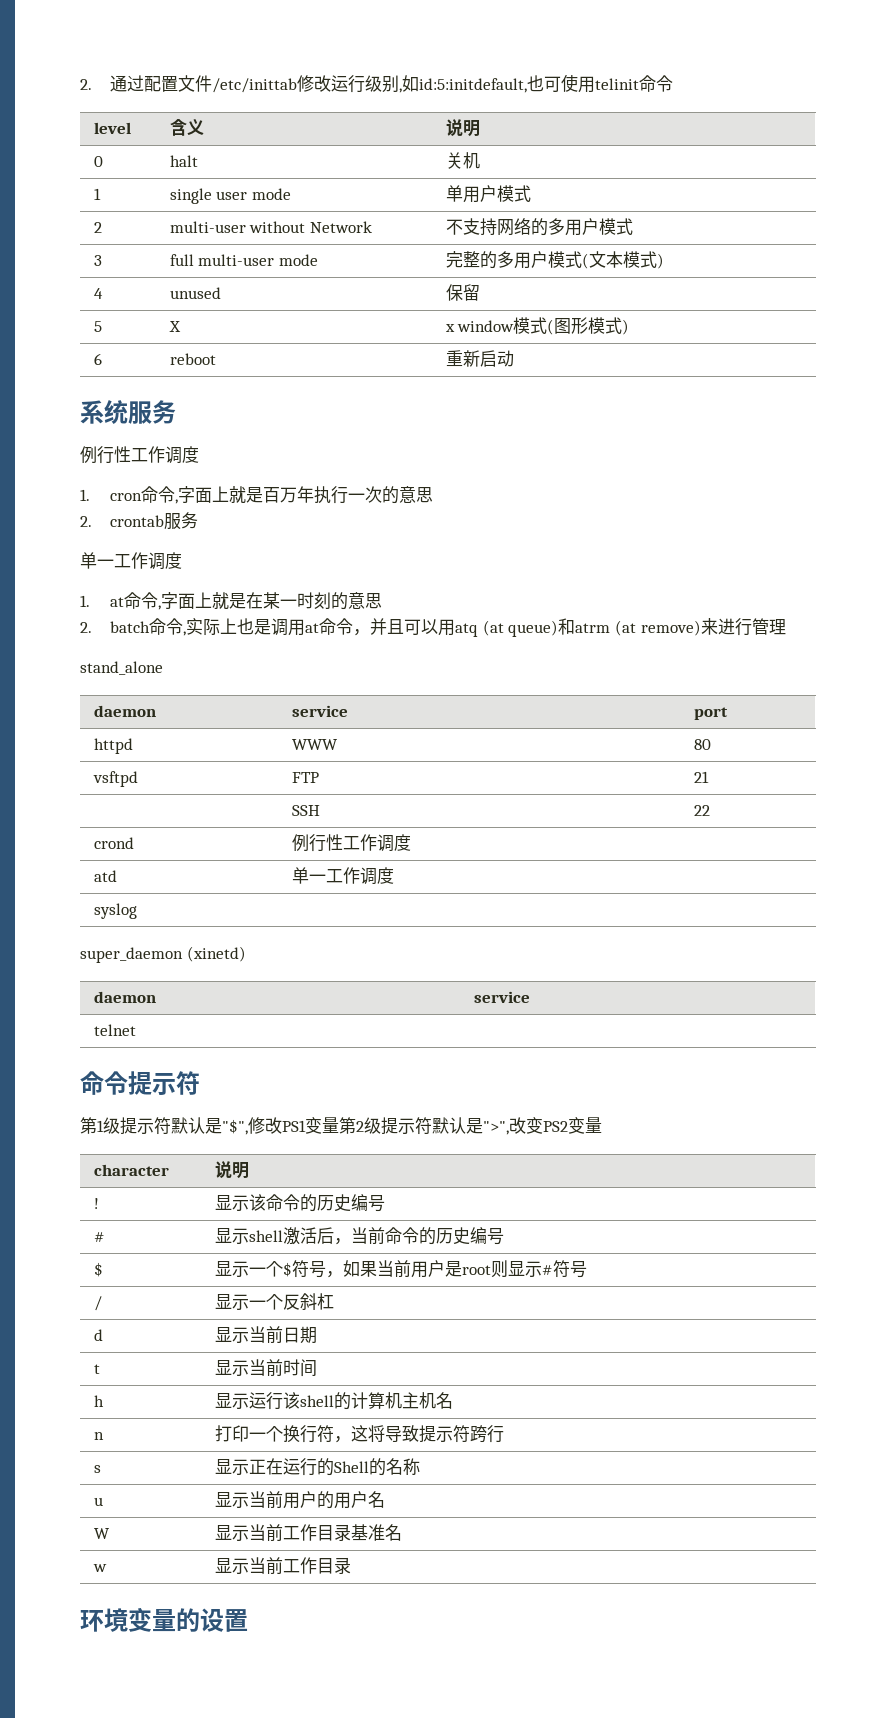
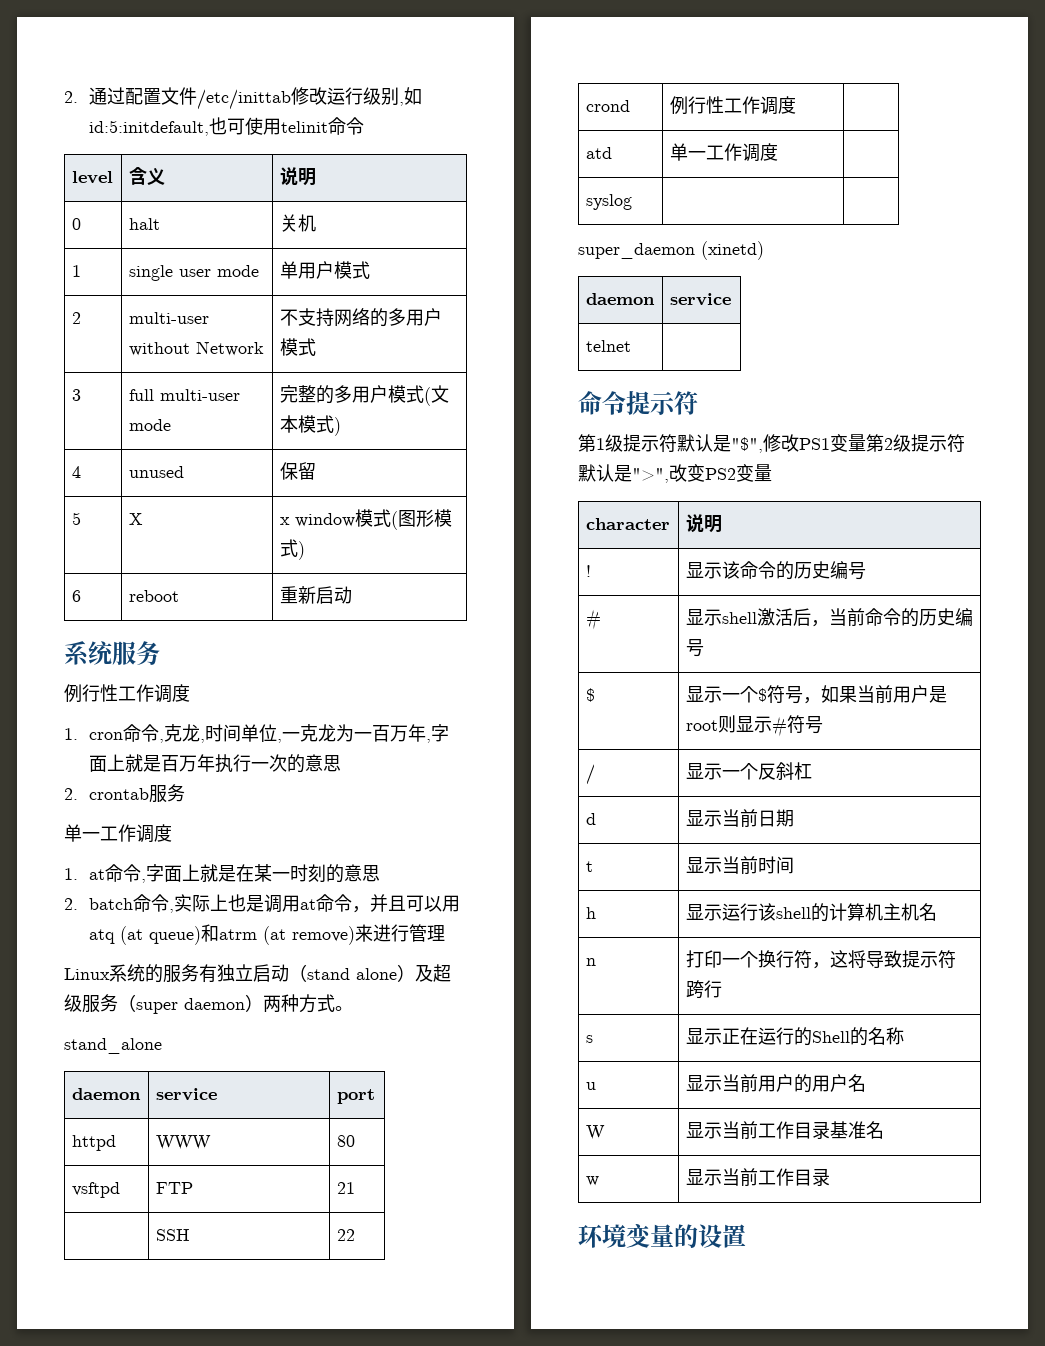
(179, 501) none -> [164,724,432,743] 克龙,时间单位,一克龙为一百万年,
(786, 627) none -> [64,964,451,983] [64,994,353,1014] // Linux系统的服务有独立启动（stand alone）及超级服务（super daemon）两种方式。

